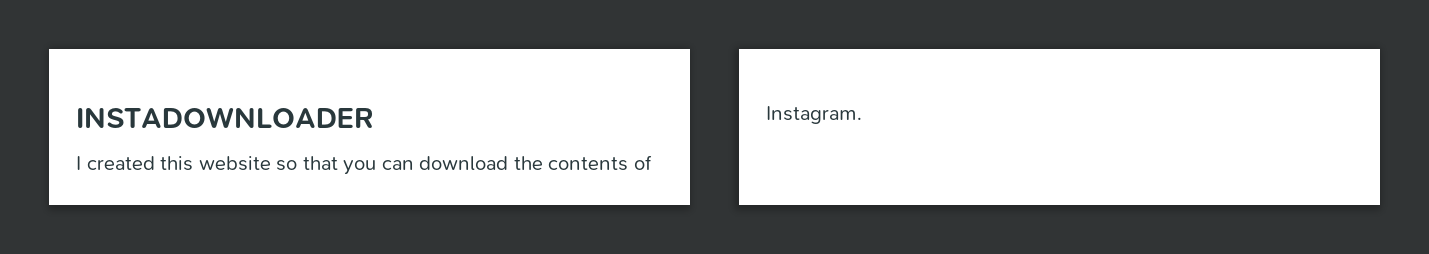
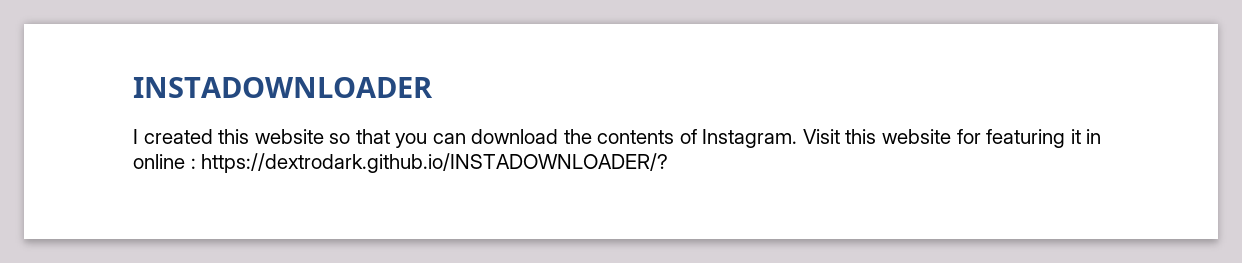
(862, 115) none -> [802,129,1102,148] [133,153,669,173] Visit this website for featuring it in online : https://dextrodark.github.io/INSTADOWNLOADER/?

